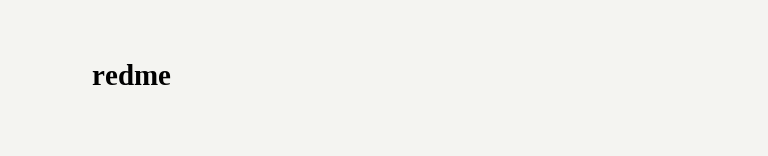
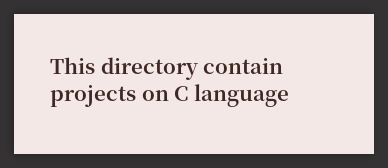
[92,64,171,85] redme -> [50,57,284,80] [50,84,289,107] This directory contain projects on C language

